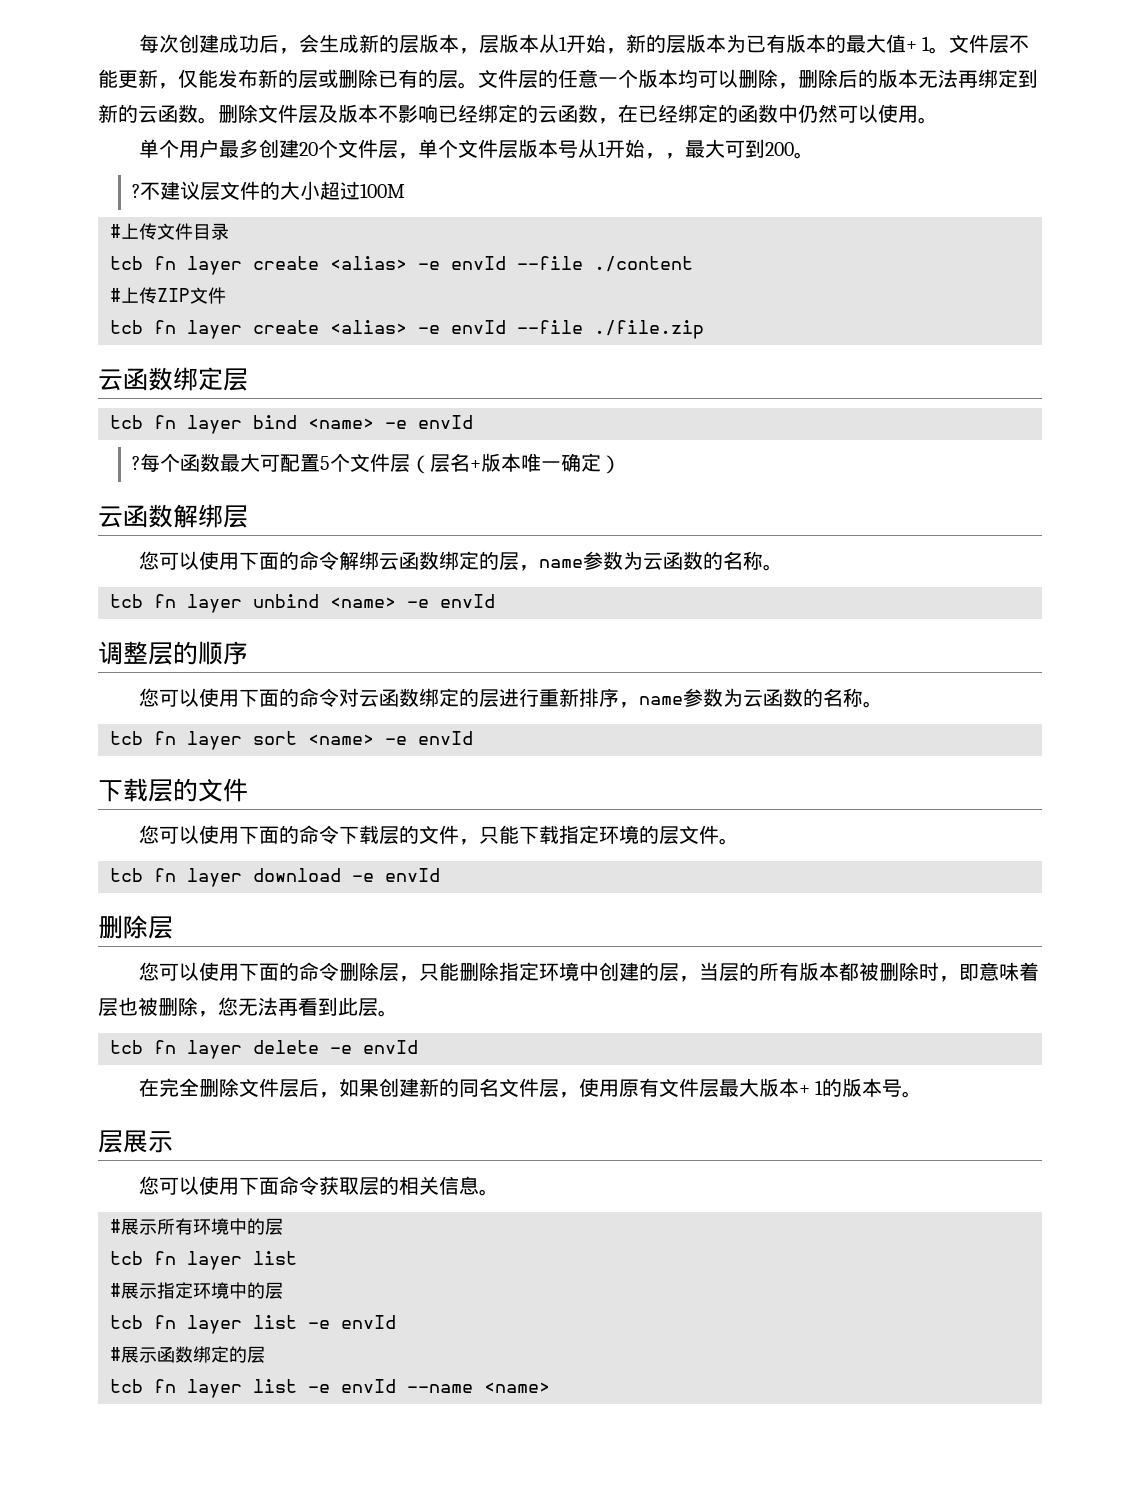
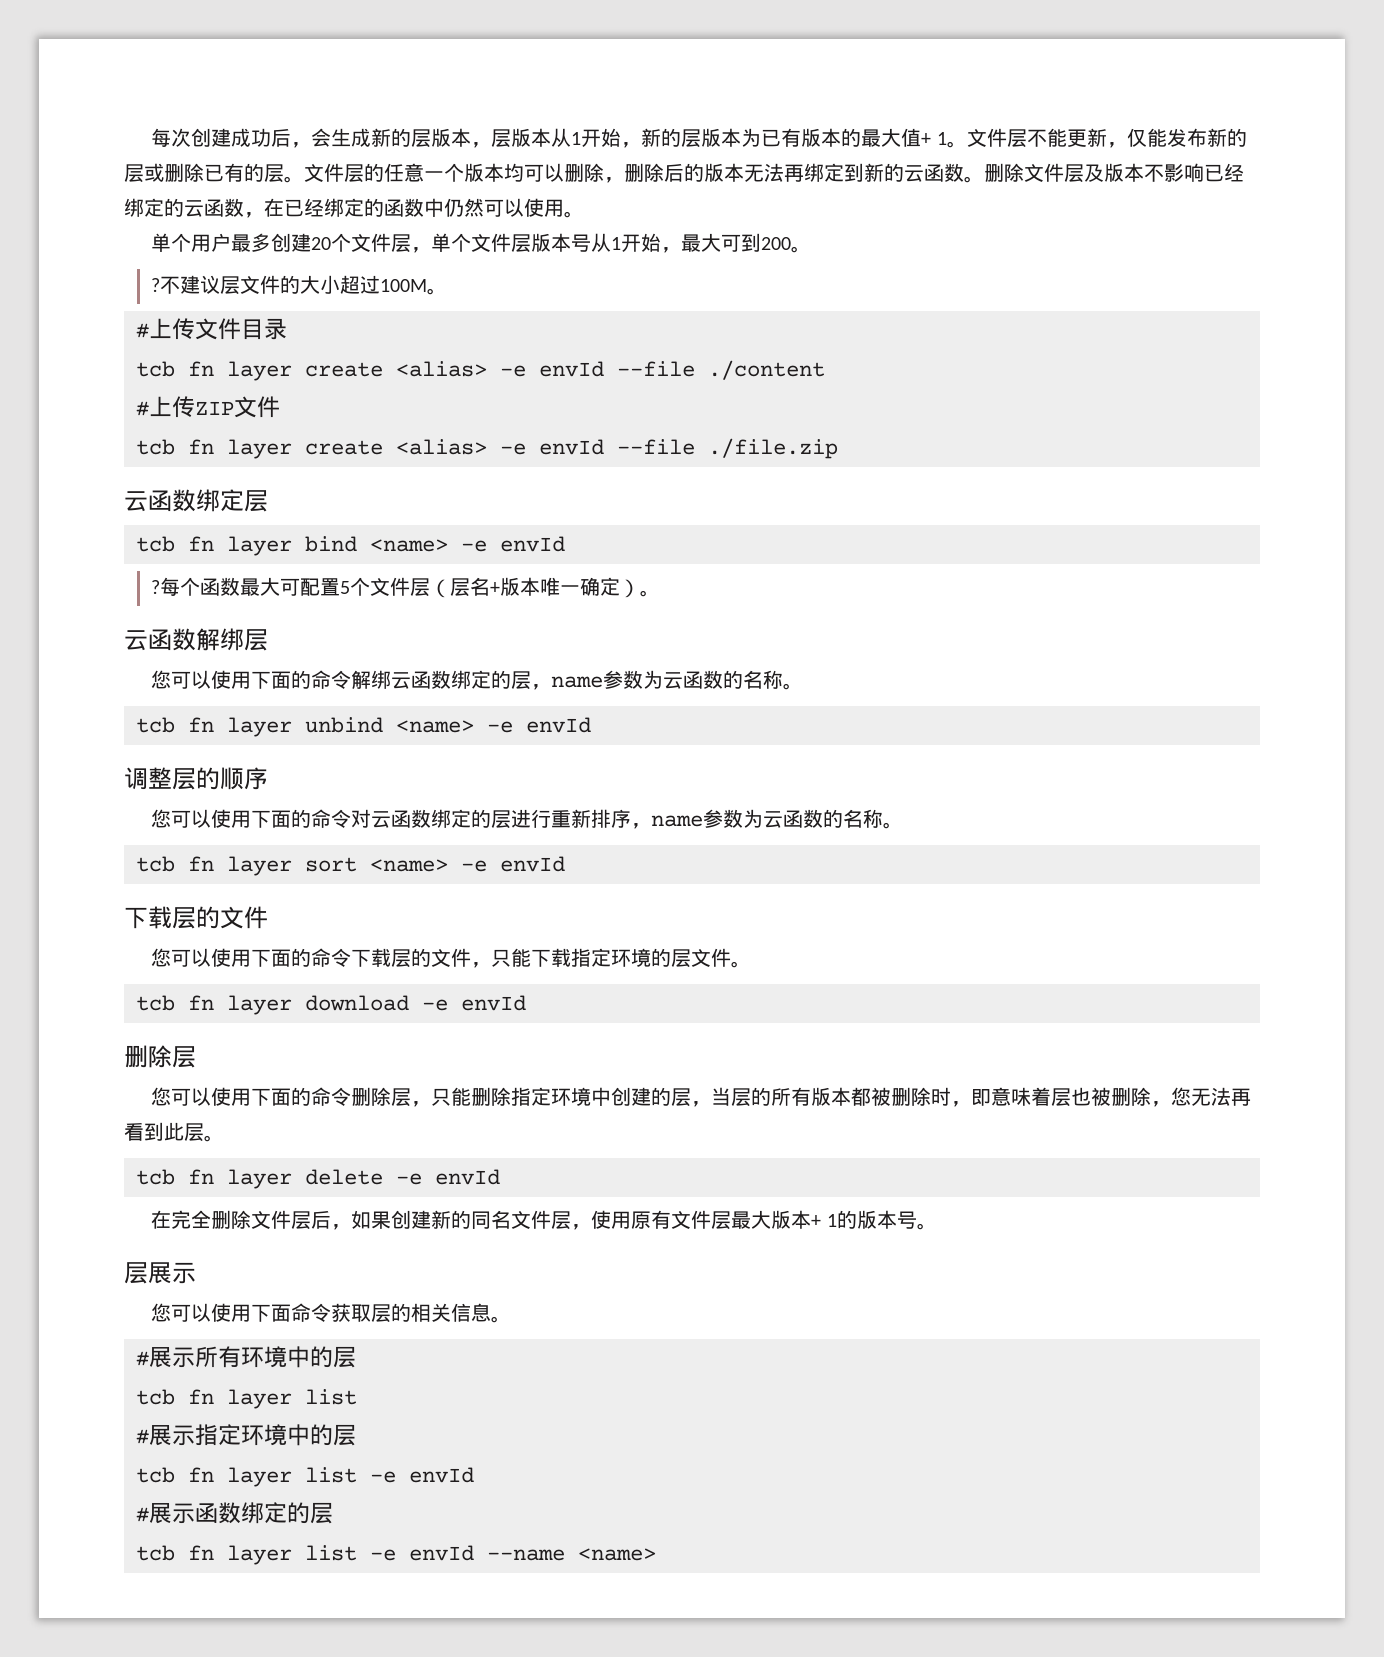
[664,153,685,159] ， -> (682, 250) none
(406, 190) none -> [426,288,447,295] 。
(622, 464) none -> [639,590,660,597] 。

